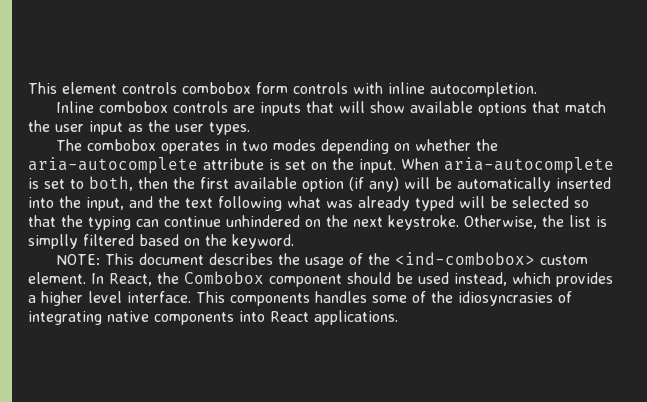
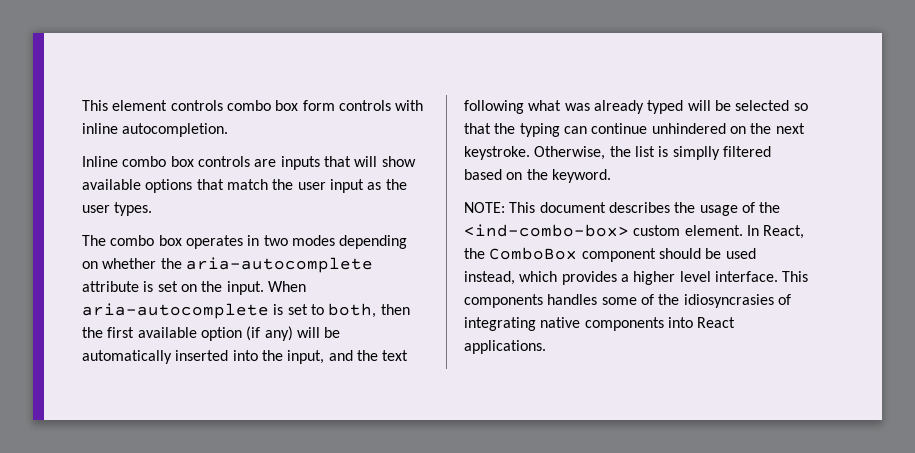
[182,82,251,94] combobox -> [226,100,299,111] combo box
[98,101,168,113] combobox -> [122,156,194,167] combo box
[86,139,156,151] combobox -> [110,235,182,246] combo box
[394,252,535,265] <ind-combobox> -> [464,224,629,237] <ind-combo-box>
[184,271,264,284] Combobox -> [489,247,578,260] ComboBox

